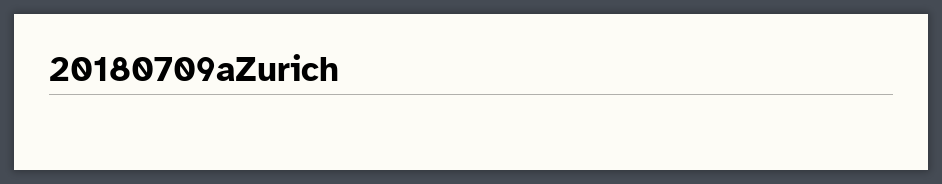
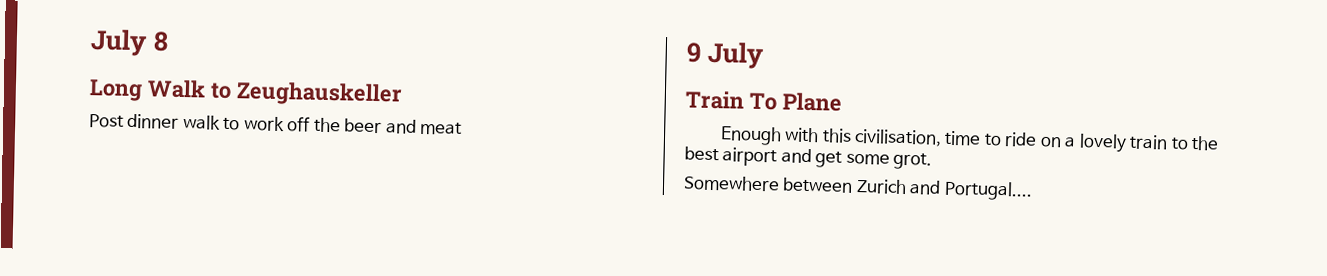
[49,54,339,81] 20180709aZurich -> [90,29,170,57] [89,79,403,107] [89,113,463,135] [686,41,765,70] [685,90,842,112] [719,126,1220,153] [684,146,933,170] [683,175,1033,201] July 8 // Long Walk to Zeughauskeller // Post dinner walk to work off the beer and meat // 9 July // Train To Plane // Enough with this civilisation, time to ride on a lovely train to the best airport and get some grot. // Somewhere between Zurich and Portugal....

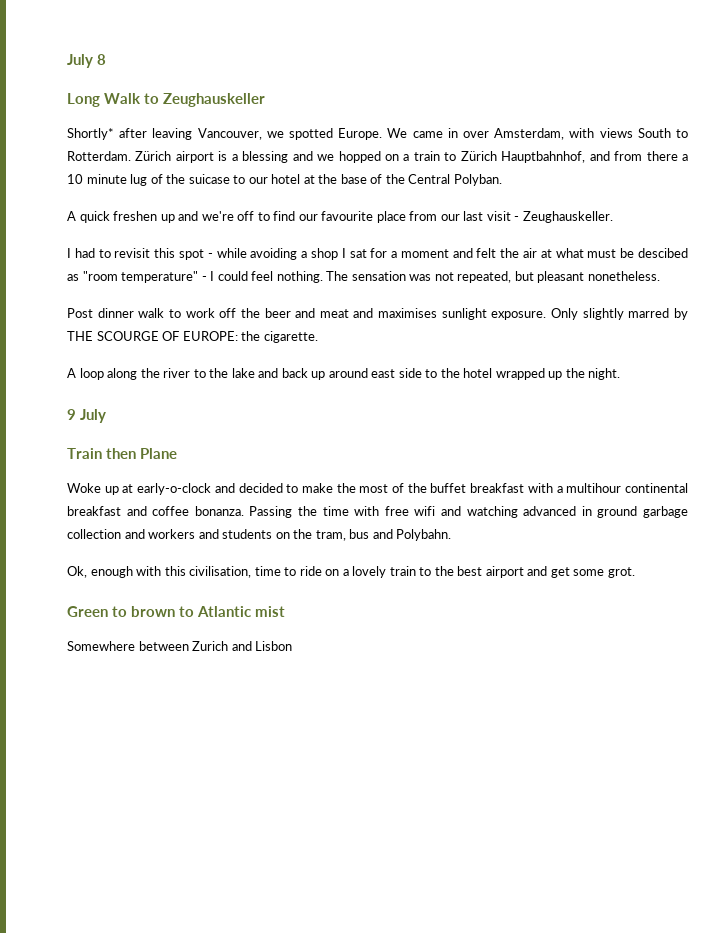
(403, 94) none -> [67,128,688,140] [67,151,689,163] [67,174,502,186] [67,211,613,223] [67,248,689,260] [67,271,660,283] // Shortly* after leaving Vancouver, we spotted Europe. We came in over Amsterdam, with views South to Rotterdam. Zürich airport is a blessing and we hopped on a train to Zürich Hauptbahnhof, and from there a 10 minute lug of the suicase to our hotel at the base of the Central Polyban. // A quick freshen up and we're off to find our favourite place from our last visit - Zeughauskeller. // I had to revisit this spot - while avoiding a shop I sat for a moment and felt the air at what must be descibed as "room temperature" - I could feel nothing. The sensation was not repeated, but pleasant nonetheless.
(463, 128) none -> [353,308,688,320] [67,331,318,343] [67,368,621,380] and maximises sunlight exposure. Only slightly marred by THE SCOURGE OF EUROPE: the cigarette. // A loop along the river to the lake and back up around east side to the hotel wrapped up the night.
[748,92,777,111] To -> [106,448,136,459] then
[719,126,782,146] Enough -> [67,483,688,495] [67,506,689,518] [67,529,452,541] [67,566,133,578] Woke up at early-o-clock and decided to make the most of the buffet breakfast with a multihour continental breakfast and coffee bonanza. Passing the time with free wifi and watching advanced in ground garbage collection and workers and students on the tram, bus and Polybahn. // Ok, enough
(933, 161) none -> [67,606,285,617] // Green to brown to Atlantic mist
[943,180,1033,201] Portugal.... -> [255,641,293,651] Lisbon

